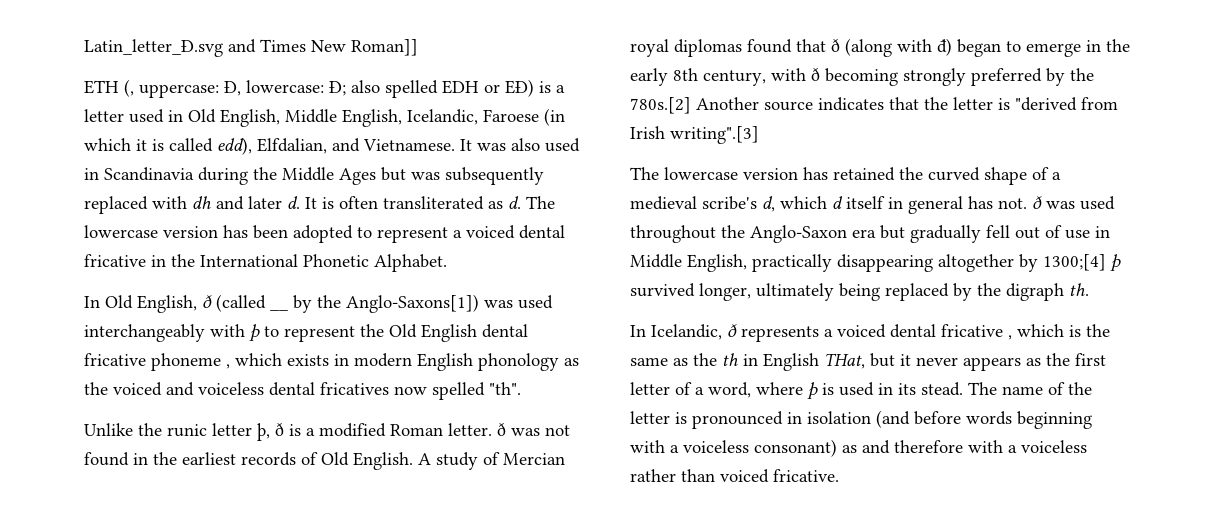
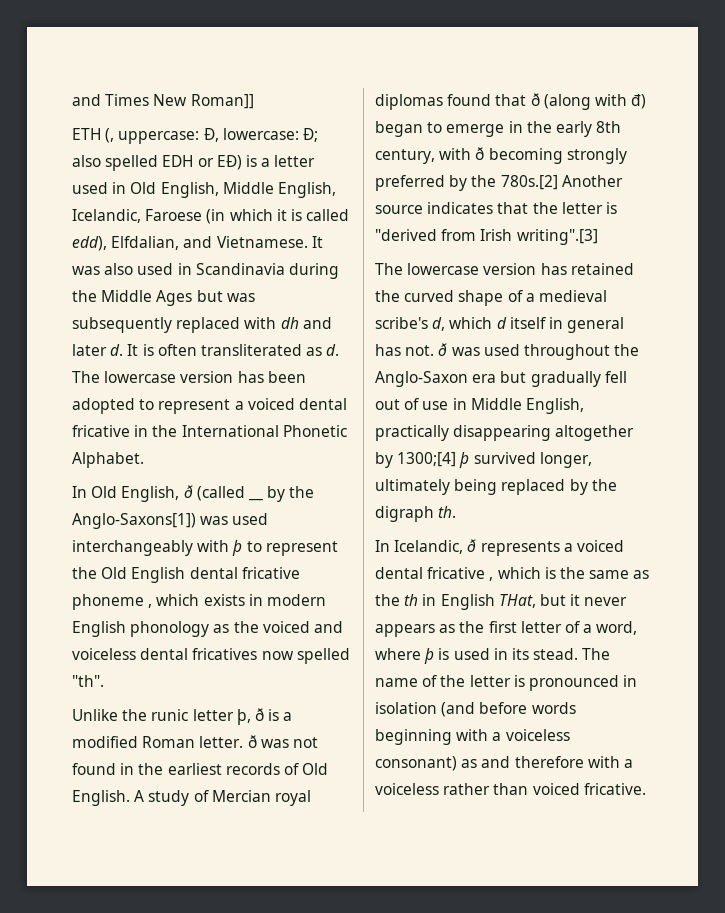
[84,39,223,57] Latin_letter_Ð.svg -> (72, 100) none

